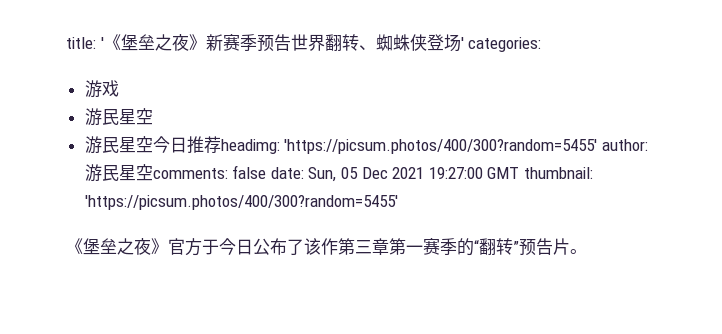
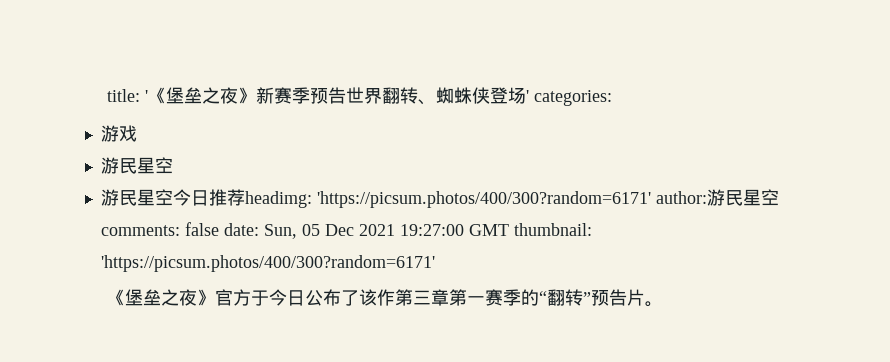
[284,139,598,154] 'https://picsum.photos/400/300?random=5455' -> [316,191,651,208] 'https://picsum.photos/400/300?random=6171'
[84,195,398,210] 'https://picsum.photos/400/300?random=5455' -> [100,255,435,272] 'https://picsum.photos/400/300?random=6171'

